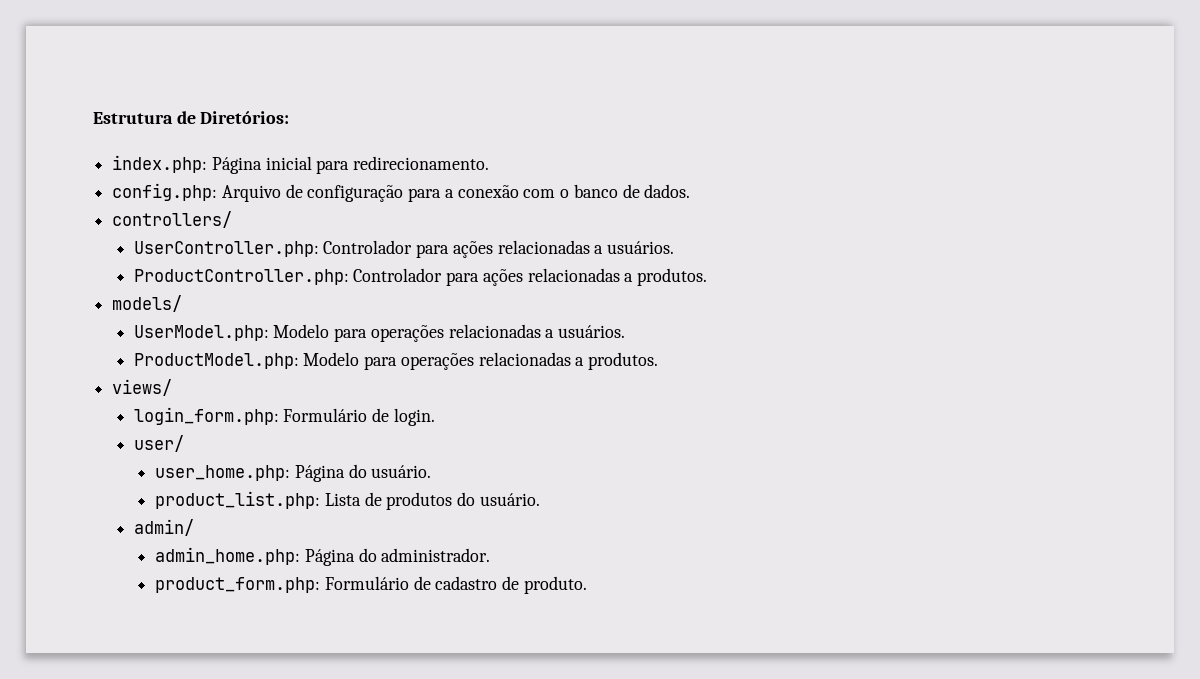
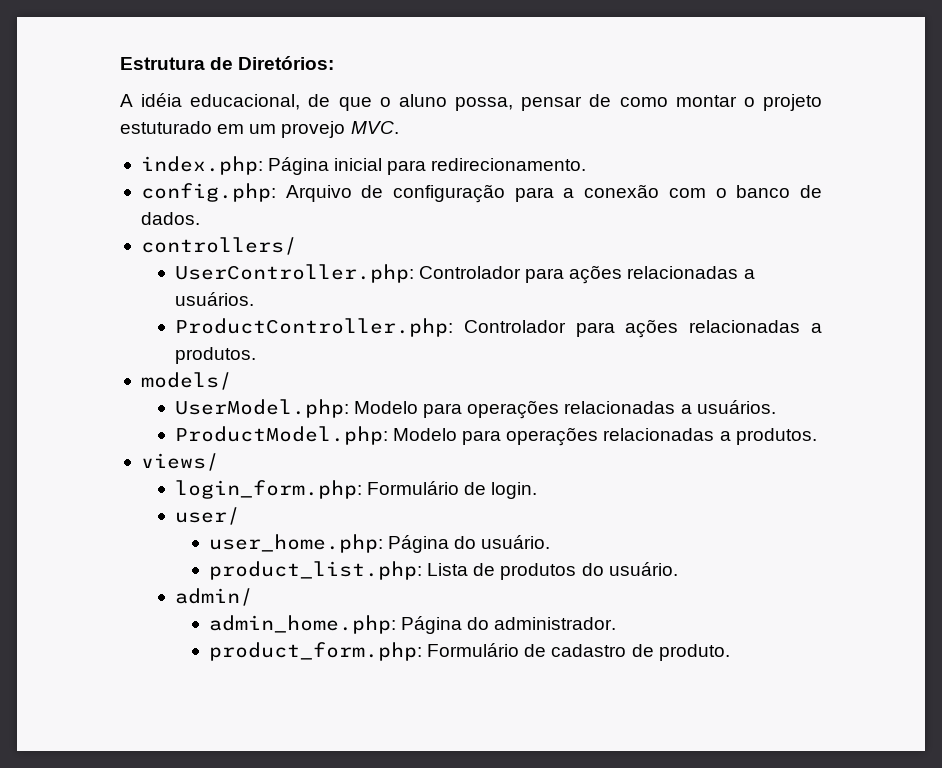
(290, 117) none -> [120,93,822,111] [120,121,399,138] // A idéia educacional, de que o aluno possa, pensar de como montar o projeto estuturado em um provejo MVC.

